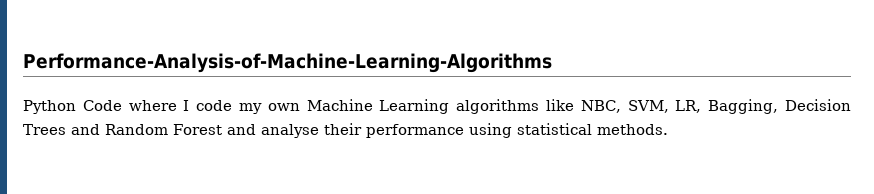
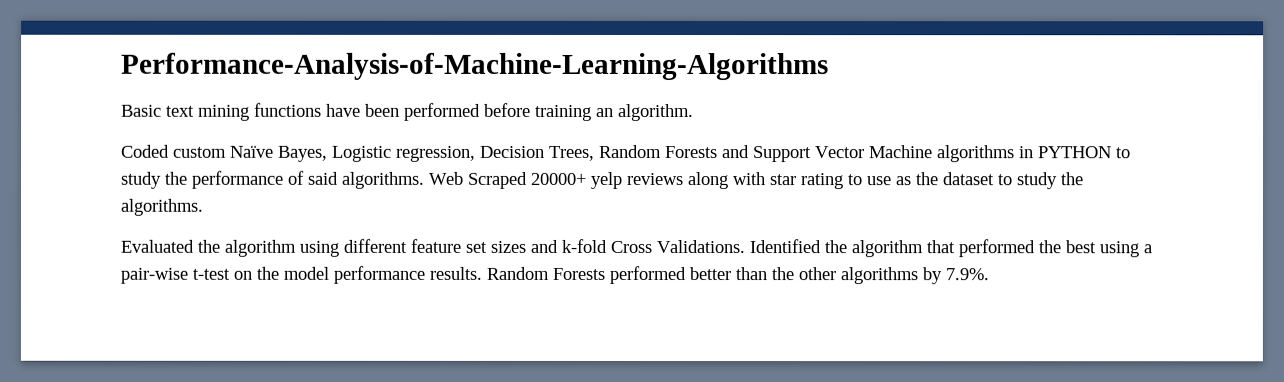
[23,99,851,114] [23,123,668,138] Python Code where I code my own Machine Learning algorithms like NBC, SVM, LR, Bagging, Decision Trees and Random Forest and analyse their performance using statistical methods. -> [121,102,694,122] [121,144,1131,163] [121,170,1084,190] [120,198,203,216] [120,238,1152,258] [120,265,989,285] Basic text mining functions have been performed before training an algorithm. // Coded custom Naïve Bayes, Logistic regression, Decision Trees, Random Forests and Support Vector Machine algorithms in PYTHON to study the performance of said algorithms. Web Scraped 20000+ yelp reviews along with star rating to use as the dataset to study the algorithms. // Evaluated the algorithm using different feature set sizes and k-fold Cross Validations. Identified the algorithm that performed the best using a pair-wise t-test on the model performance results. Random Forests performed better than the other algorithms by 7.9%.

